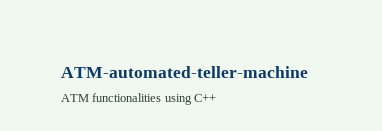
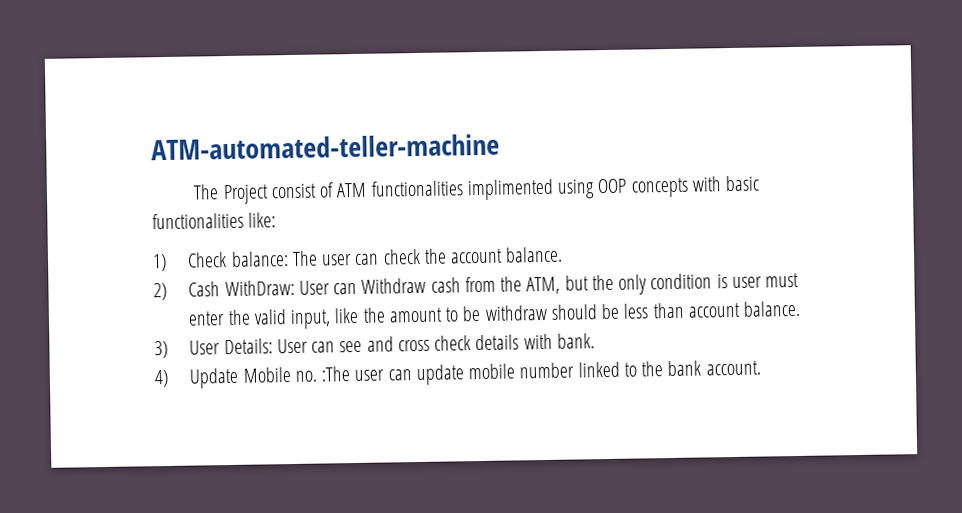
[61,93,217,105] ATM functionalities using C++ -> [193,175,760,205] [152,212,277,230] [152,246,564,272] [153,272,800,301] [188,300,801,330] [154,333,595,359] [154,360,761,389] The Project consist of ATM functionalities implimented using OOP concepts with basic functionalities like: // 1) Check balance: The user can check the account balance. // 2) Cash WithDraw: User can Withdraw cash from the ATM, but the only condition is user must enter the valid input, like the amount to be withdraw should be less than account balance. // 3) User Details: User can see and cross check details with bank. // 4) Update Mobile no. :The user can update mobile number linked to the bank account.

